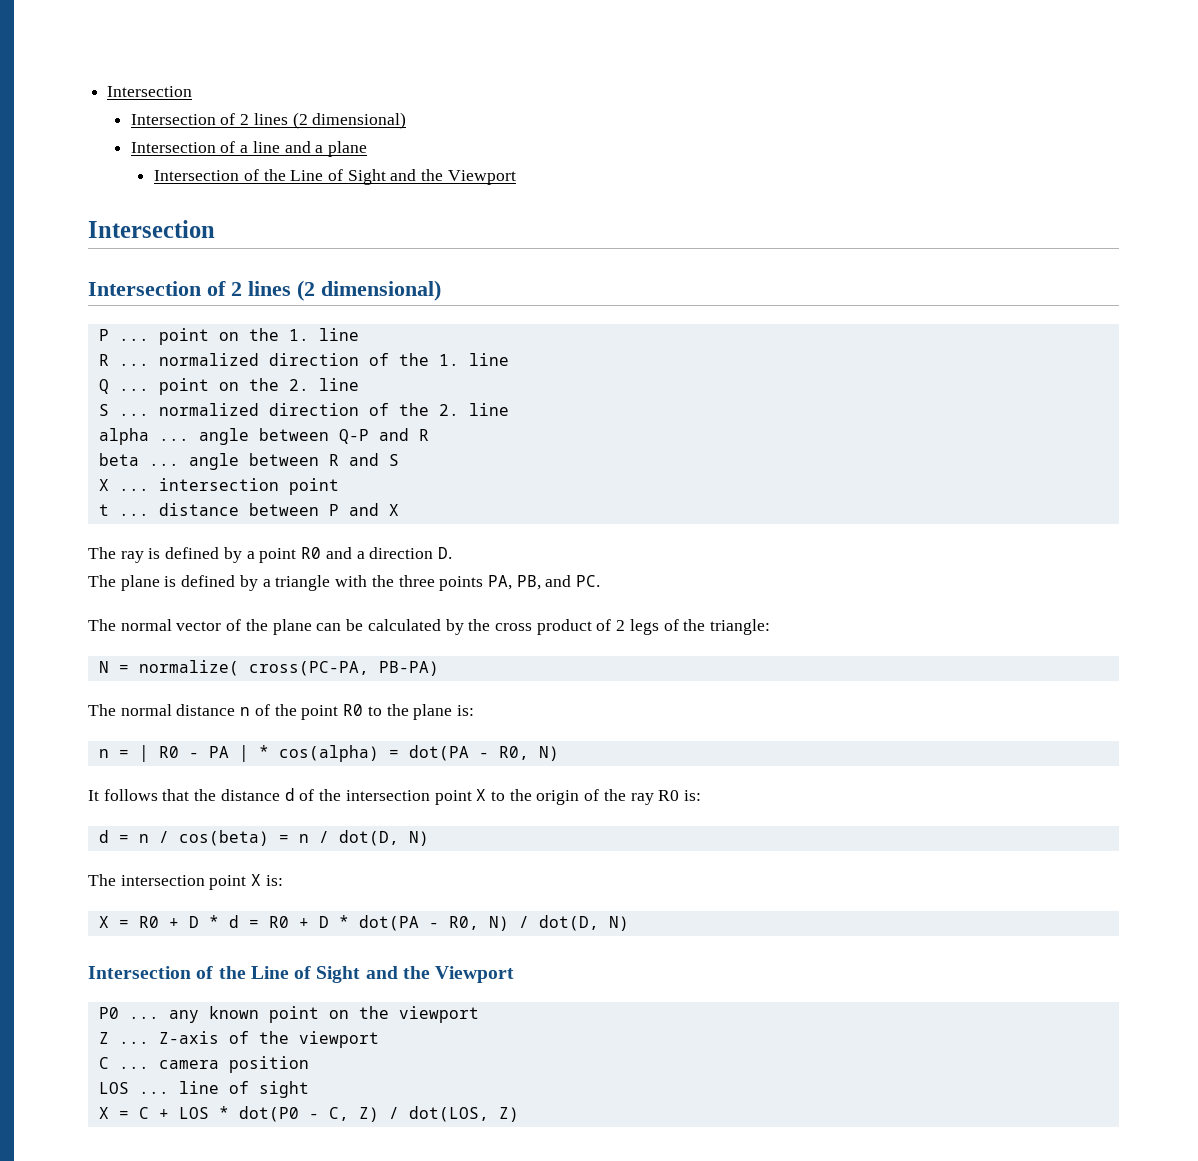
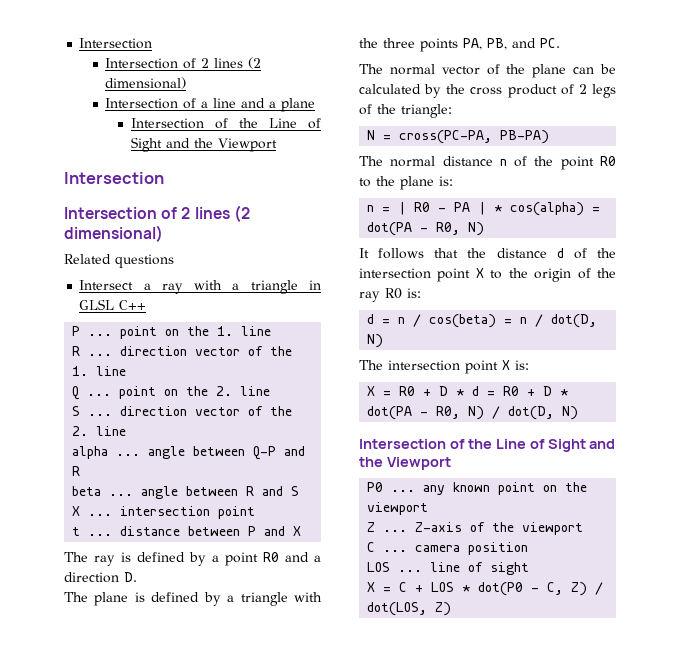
(441, 290) none -> [64,254,174,268] [79,280,321,294] [79,299,147,310] // Related questions // Intersect a ray with a triangle in GLSL C++
[158,353,359,366] normalized direction -> [120,346,241,356] direction vector
[158,403,359,416] normalized direction -> [120,406,241,416] direction vector
[138,660,239,676] normalize( -> (392, 137) none

